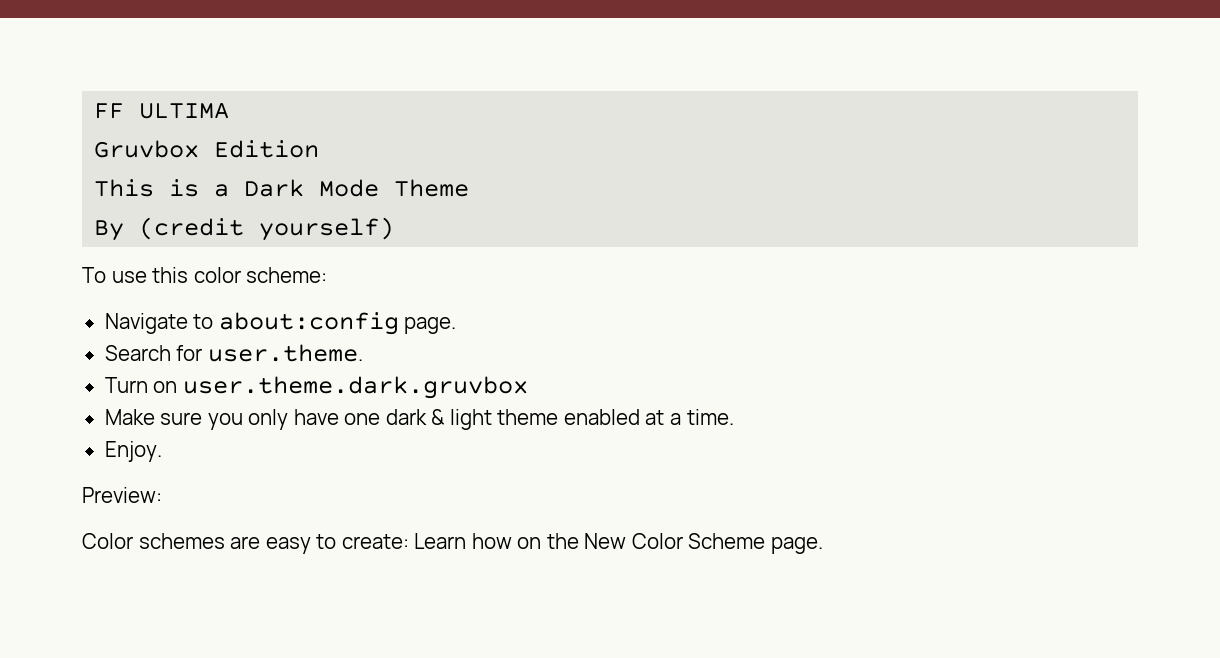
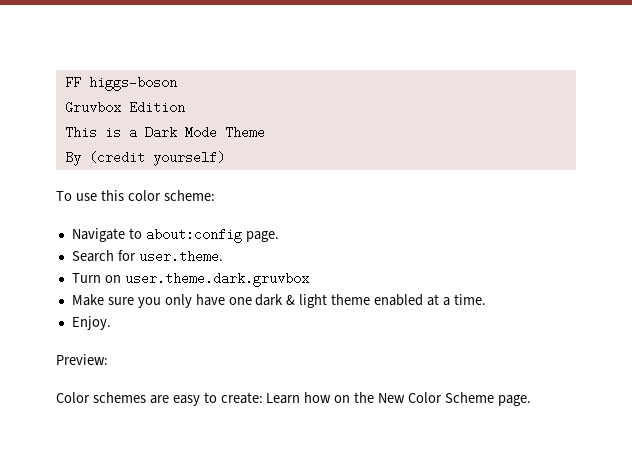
[139,102,230,119] ULTIMA -> [88,76,177,91] higgs-boson

